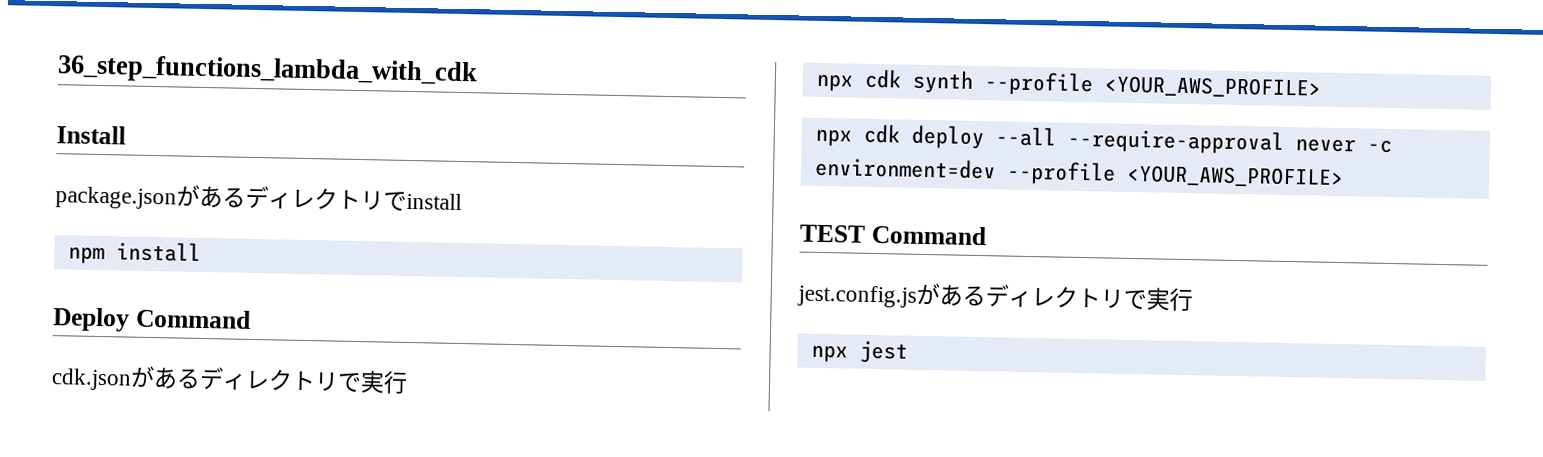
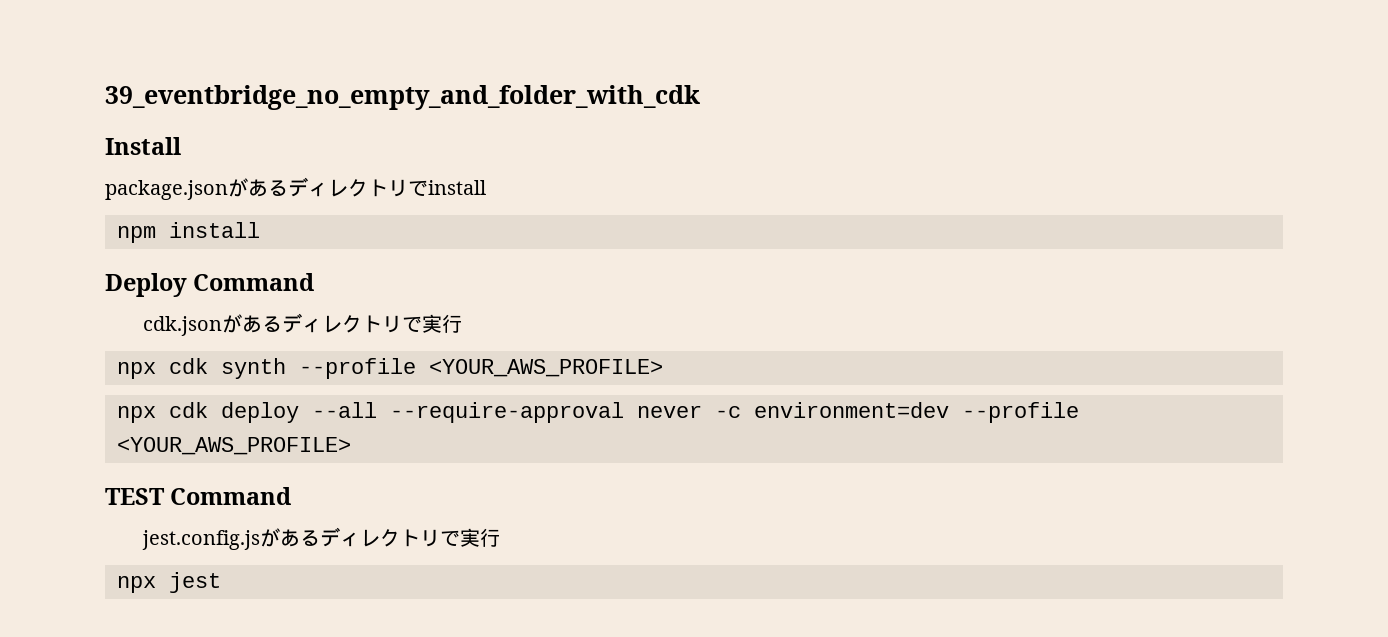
[57,54,478,88] 36_step_functions_lambda_with_cdk -> [105,85,700,110] 39_eventbridge_no_empty_and_folder_with_cdk

